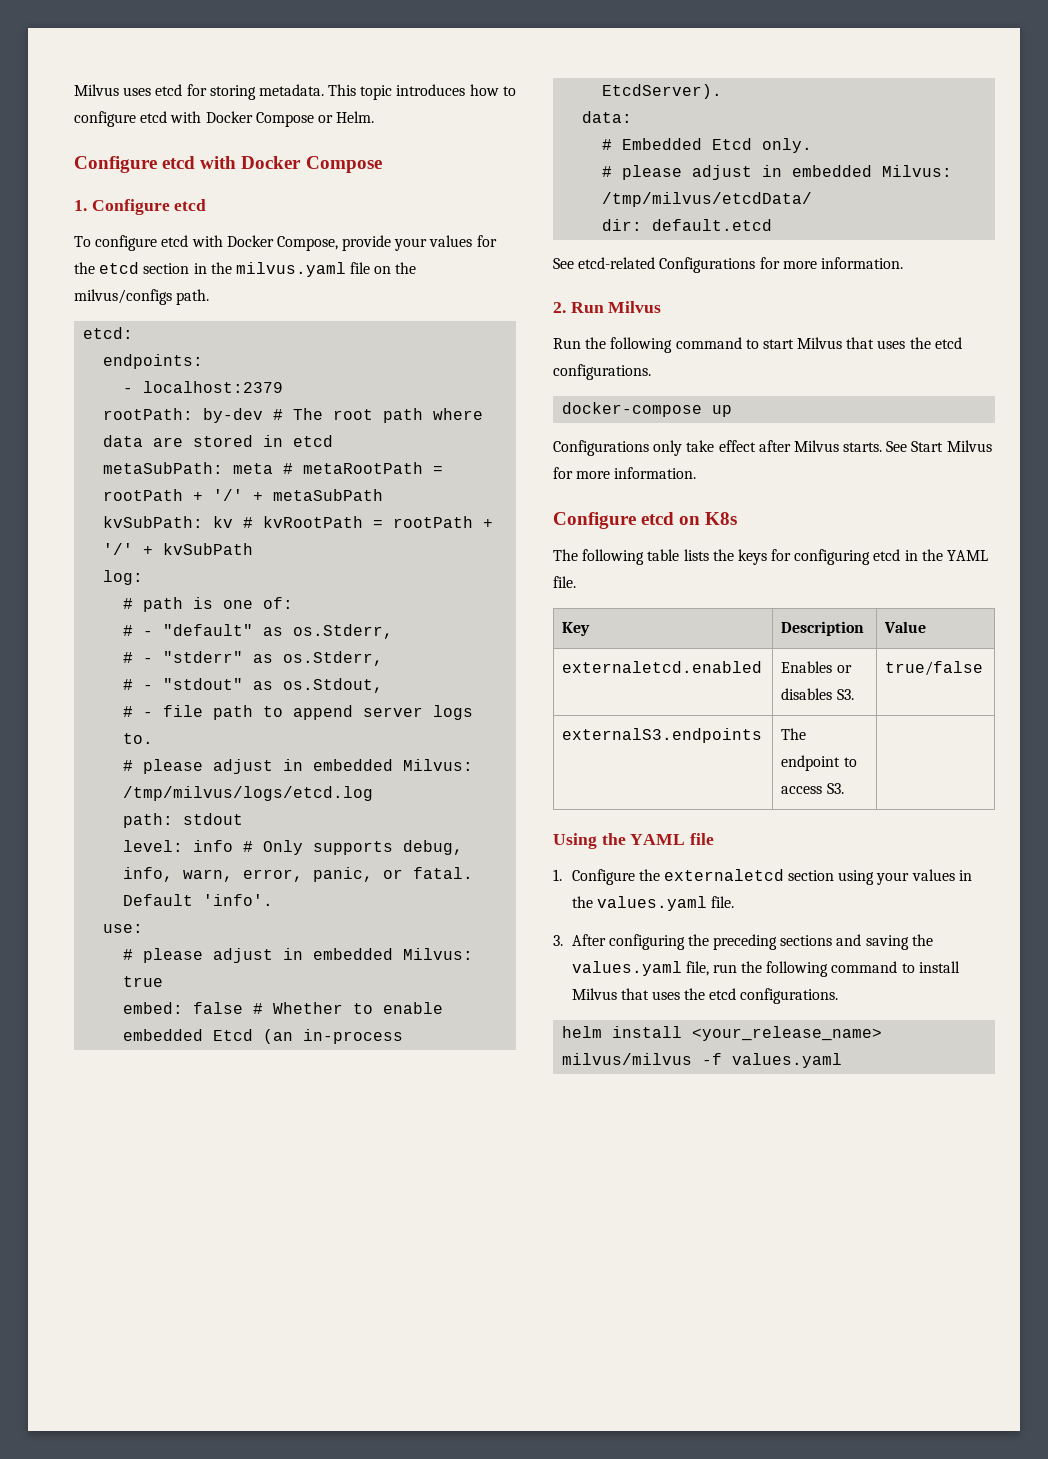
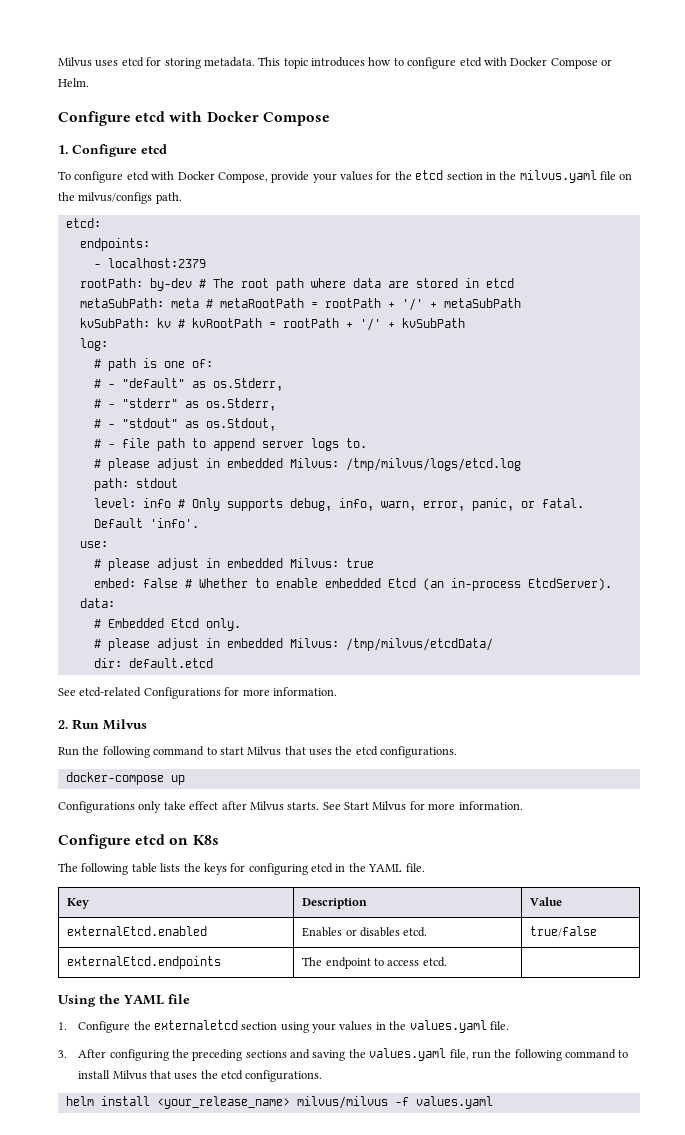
[562,661,763,673] externaletcd.enabled -> [67,926,208,936] externalEtcd.enabled
[836,689,854,700] S3. -> [403,927,428,937] etcd.
[562,728,763,743] externalS3.endpoints -> [67,956,222,969] externalEtcd.endpoints
[826,783,844,794] S3. -> [422,957,447,967] etcd.

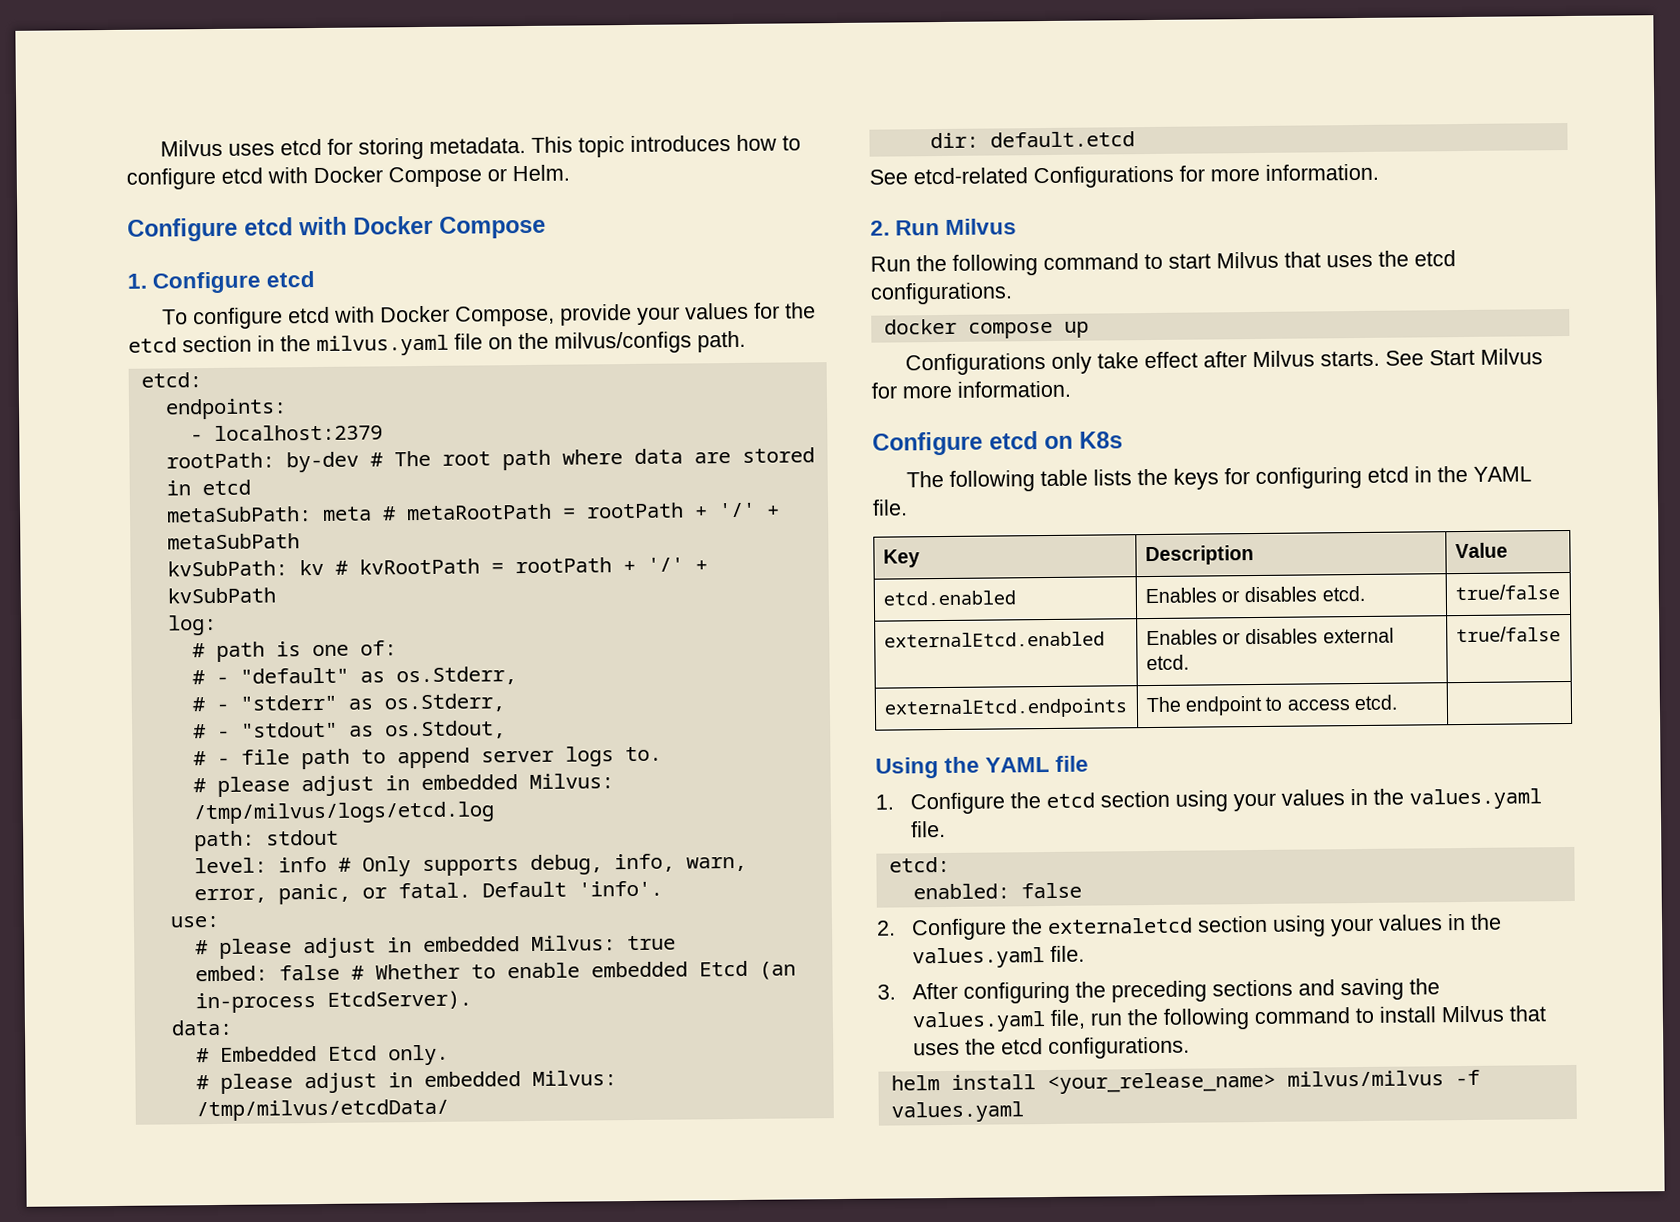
[65,772,164,785] docker-compose -> [883,318,1053,339] docker compose
(563, 901) none -> [882,590,1016,606] [1144,585,1365,604] [1454,584,1560,601] // etcd.enabled | Enables or disables etcd. | true/false
(401, 932) none -> [1322,627,1394,644] external
(151, 1025) none -> [1046,788,1543,812] [911,820,947,838] [888,856,950,873] [912,882,1082,900] [876,918,1044,941] etcd section using your values in the values.yaml file. // etcd: // enabled: false // 2. Configure the

